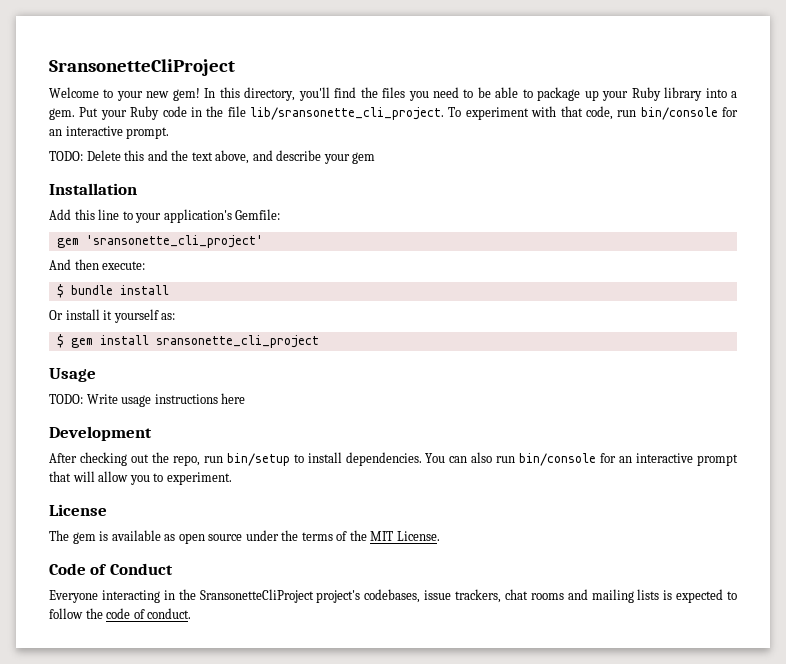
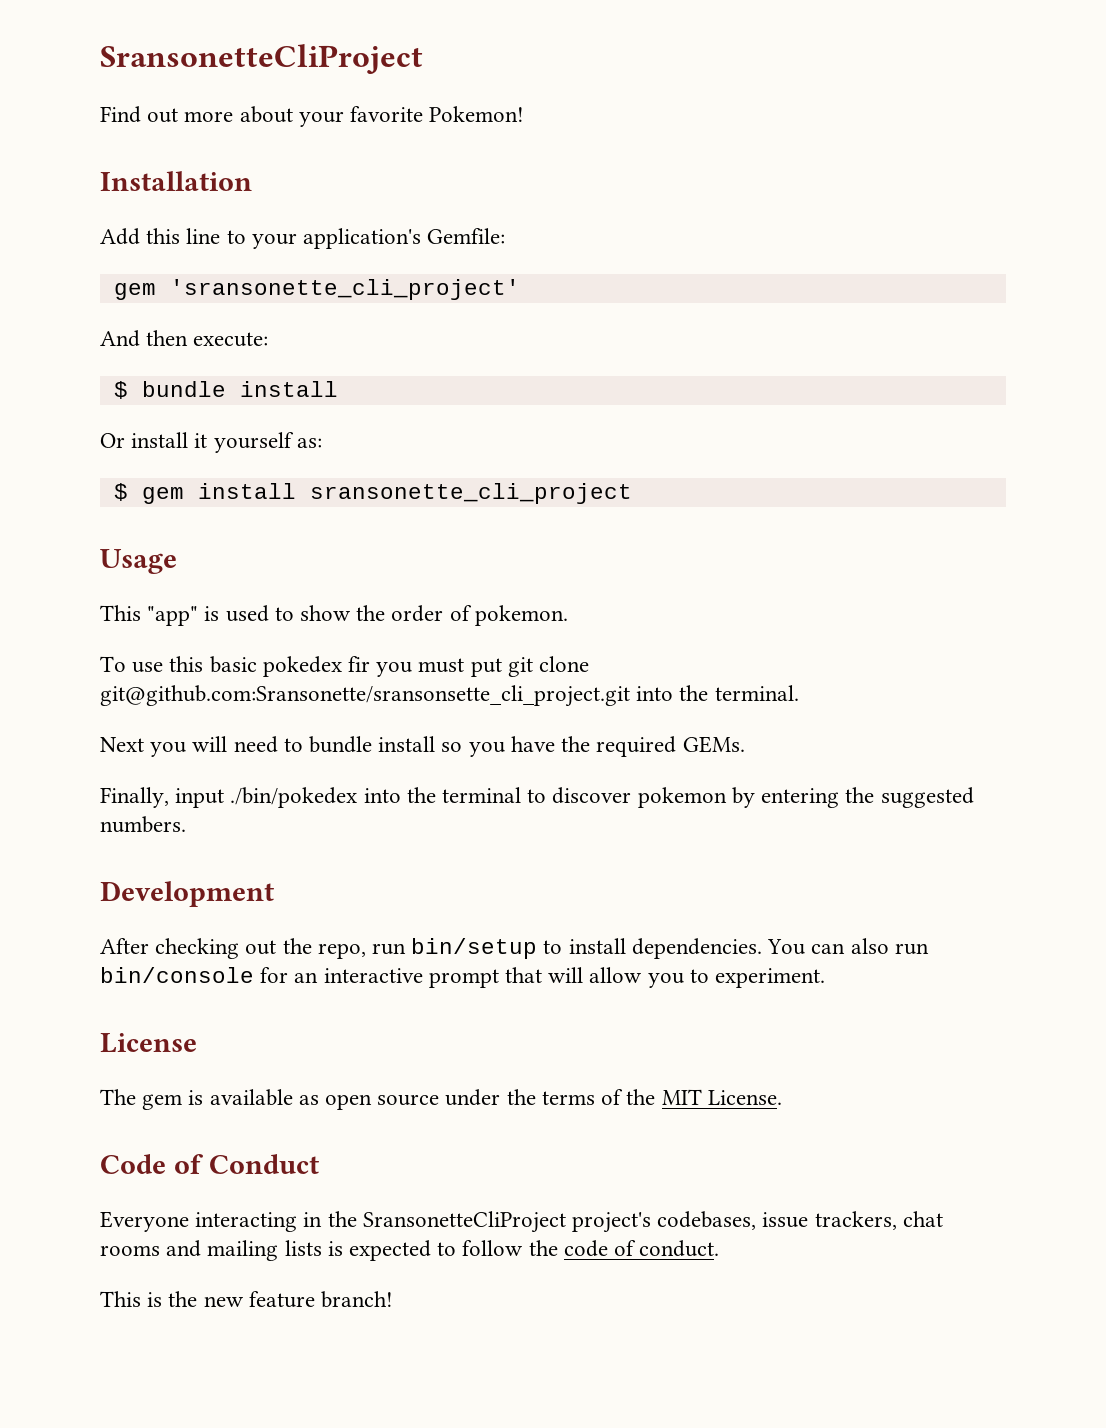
[49,87,737,101] [49,106,738,120] [49,126,170,139] [49,150,376,164] Welcome to your new gem! In this directory, you'll find the files you need to be able to package up your Ruby library into a gem. Put your Ruby code in the file lib/sransonette_cli_project. To experiment with that code, run bin/console for an interactive prompt. // TODO: Delete this and the text above, and describe your gem -> [100,106,525,127] Find out more about your favorite Pokemon!
[49,393,246,407] TODO: Write usage instructions here -> [100,605,568,626] [100,656,590,677] [100,685,799,707] [100,736,745,757] [100,787,974,808] [100,816,186,833] This "app" is used to show the order of pokemon. // To use this basic pokedex fir you must put git clone git@github.com:Sransonette/sransonsette_cli_project.git into the terminal. // Next you will need to bundle install so you have the required GEMs. // Finally, input ./bin/pokedex into the terminal to discover pokemon by entering the suggested numbers.
(192, 613) none -> [100,1291,394,1308] // This is the new feature branch!

